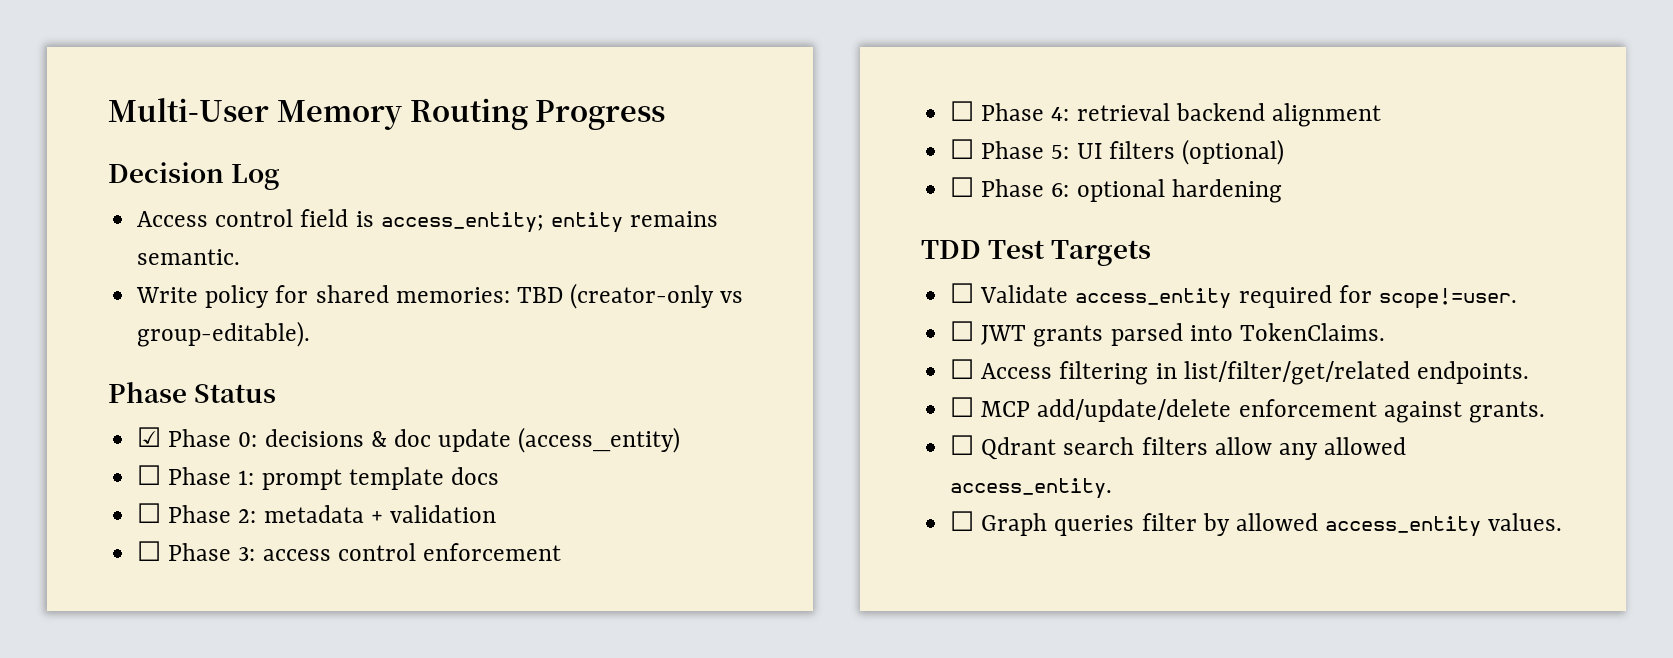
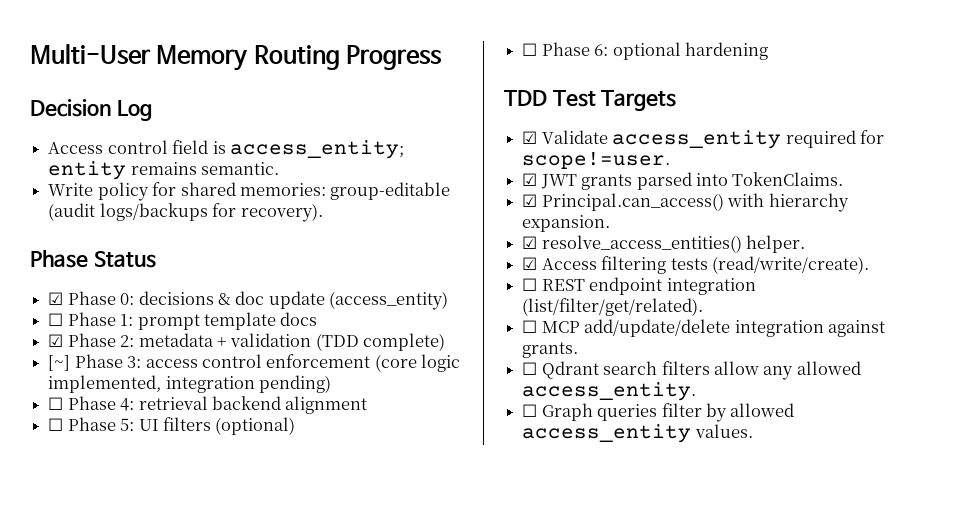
[516,283,744,309] [137,321,311,347] TBD (creator-only vs group-editable). -> [330,182,451,200] [48,203,323,222] group-editable (audit logs/backups for recovery).
[137,503,162,523] ☐ -> [48,334,64,347] ☑
[137,541,162,561] // ☐ -> [315,333,446,351] [48,355,71,371] (TDD complete) // [~]
(561, 552) none -> [374,354,461,372] [48,375,332,393] (core logic implemented, integration pending)
[950,283,975,303] ☐ -> [522,131,538,144] ☑
[950,321,975,341] ☐ -> [522,173,538,186] ☑
[950,359,1529,385] ☐ Access filtering in list/filter/get/related endpoints. -> [522,193,849,212] [522,215,611,232] [522,235,806,253] [522,256,869,274] [522,277,756,295] [522,298,704,316] ☑ Principal.can_access() with hierarchy expansion. // ☑ resolve_access_entities() helper. // ☑ Access filtering tests (read/write/create). // ☐ REST endpoint integration (list/filter/get/related).
[1238,399,1377,417] enforcement -> [734,320,824,337] integration

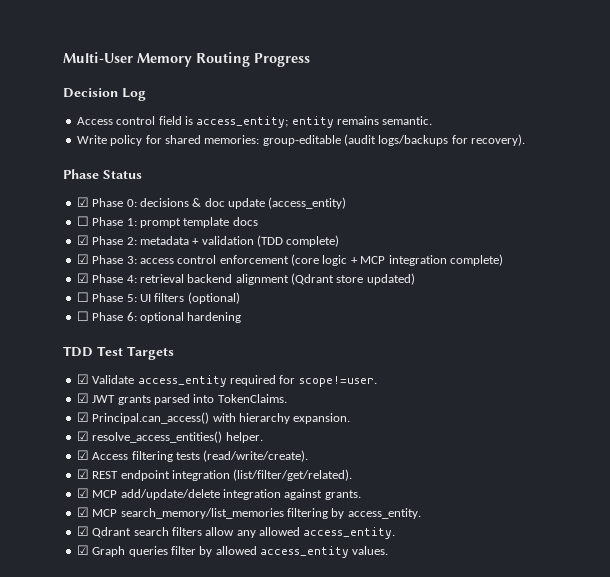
[48,355,71,371] [~] -> [76,254,89,264] ☑
[48,375,332,393] [48,397,64,410] implemented, integration pending) // ☐ -> [350,254,503,266] [76,273,89,283] + MCP integration complete) // ☑
(368, 405) none -> [291,273,415,285] (Qdrant store updated)
[522,278,538,291] ☐ -> [76,469,89,479] ☑
[522,320,538,333] ☐ -> [76,488,89,498] ☑
[522,362,538,375] ☐ -> [76,507,421,519] [76,526,89,536] ☑ MCP search_memory/list_memories filtering by access_entity. // ☑
[522,404,538,417] ☐ -> [76,545,89,555] ☑

